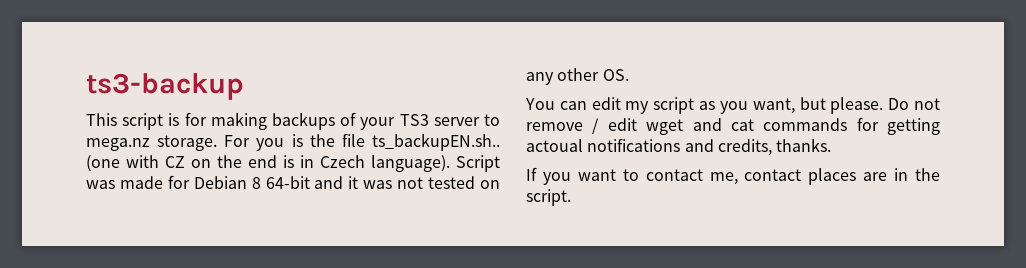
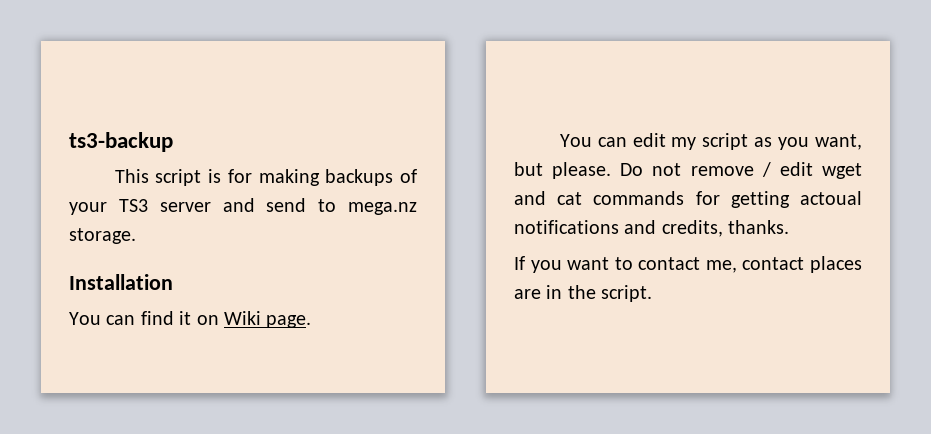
(480, 121) none -> [222,198,307,212] and send
[224,133,500,151] [86,155,500,172] [86,175,501,189] [526,68,629,85] For you is the file ts_backupEN.sh.. (one with CZ on the end is in Czech language). Script was made for Debian 8 64-bit and it was not tested on any other OS. -> [69,274,173,290] [69,311,312,328] // Installation // You can find it on Wiki page.

